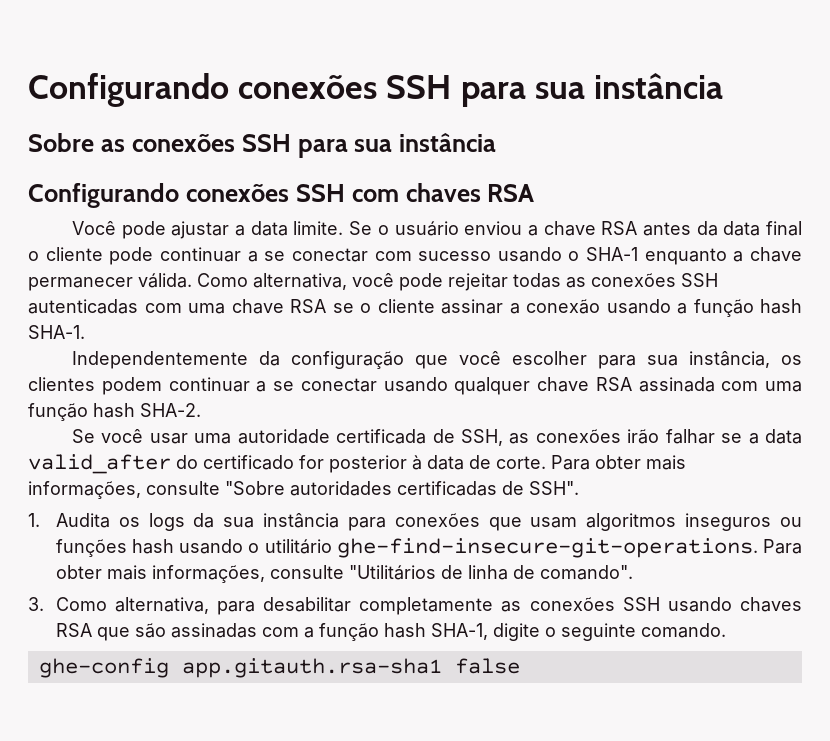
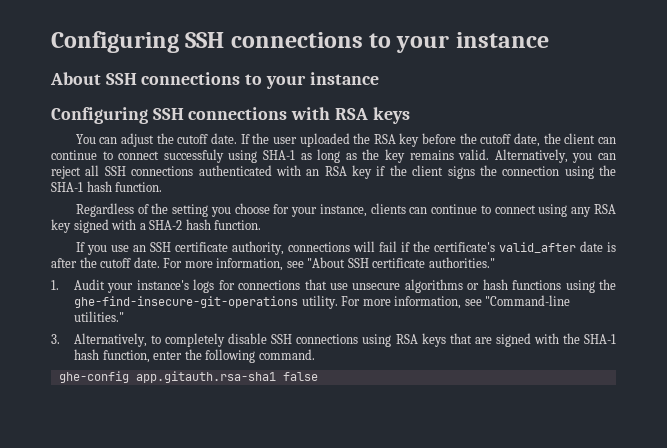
[28,73,723,107] [28,133,497,158] [28,183,535,208] [72,221,802,239] [28,247,802,265] [28,273,718,291] [28,299,802,317] [28,325,85,339] [72,351,803,369] [28,377,802,395] [28,403,201,421] [72,429,803,446] [28,454,686,474] [28,481,579,499] [28,513,802,531] [55,538,802,558] [55,565,633,583] [28,597,802,615] [55,623,726,641] Configurando conexões SSH para sua instância // Sobre as conexões SSH para sua instância // Configurando conexões SSH com chaves RSA // Você pode ajustar a data limite. Se o usuário enviou a chave RSA antes da data final o cliente pode continuar a se conectar com sucesso usando o SHA-1 enquanto a chave permanecer válida. Como alternativa, você pode rejeitar todas as conexões SSH autenticadas com uma chave RSA se o cliente assinar a conexão usando a função hash SHA-1. // Independentemente da configuração que você escolher para sua instância, os clientes podem continuar a se conectar usando qualquer chave RSA assinada com uma função hash SHA-2. // Se você usar uma autoridade certificada de SSH, as conexões irão falhar se a data valid_after do certificado for posterior à data de corte. Para obter mais informações, consulte "Sobre autoridades certificadas de SSH". // 1. Audita os logs da sua instância para conexões que usam algoritmos inseguros ou funções hash usando o utilitário ghe-find-insecure-git-operations. Para obter mais informações, consulte "Utilitários de linha de comando". // 3. Como alternativa, para desabilitar completamente as conexões SSH usando chaves RSA que são assinadas com a função hash SHA-1, digite o seguinte comando. -> [51,31,549,53] [50,72,379,89] [51,107,410,124] [75,133,616,147] [51,149,617,163] [51,165,616,179] [51,181,163,192] [75,203,616,217] [51,219,262,233] [75,241,616,255] [51,257,495,271] [51,279,617,293] [74,295,571,309] [74,311,125,322] [51,333,617,347] [74,349,315,363] Configuring SSH connections to your instance // About SSH connections to your instance // Configuring SSH connections with RSA keys // You can adjust the cutoff date. If the user uploaded the RSA key before the cutoff date, the client can continue to connect successfuly using SHA-1 as long as the key remains valid. Alternatively, you can reject all SSH connections authenticated with an RSA key if the client signs the connection using the SHA-1 hash function. // Regardless of the setting you choose for your instance, clients can continue to connect using any RSA key signed with a SHA-2 hash function. // If you use an SSH certificate authority, connections will fail if the certificate's valid_after date is after the cutoff date. For more information, see "About SSH certificate authorities." // 1. Audit your instance's logs for connections that use unsecure algorithms or hash functions using the ghe-find-insecure-git-operations utility. For more information, see "Command-line utilities." // 3. Alternatively, to completely disable SSH connections using RSA keys that are signed with the SHA-1 hash function, enter the following command.

